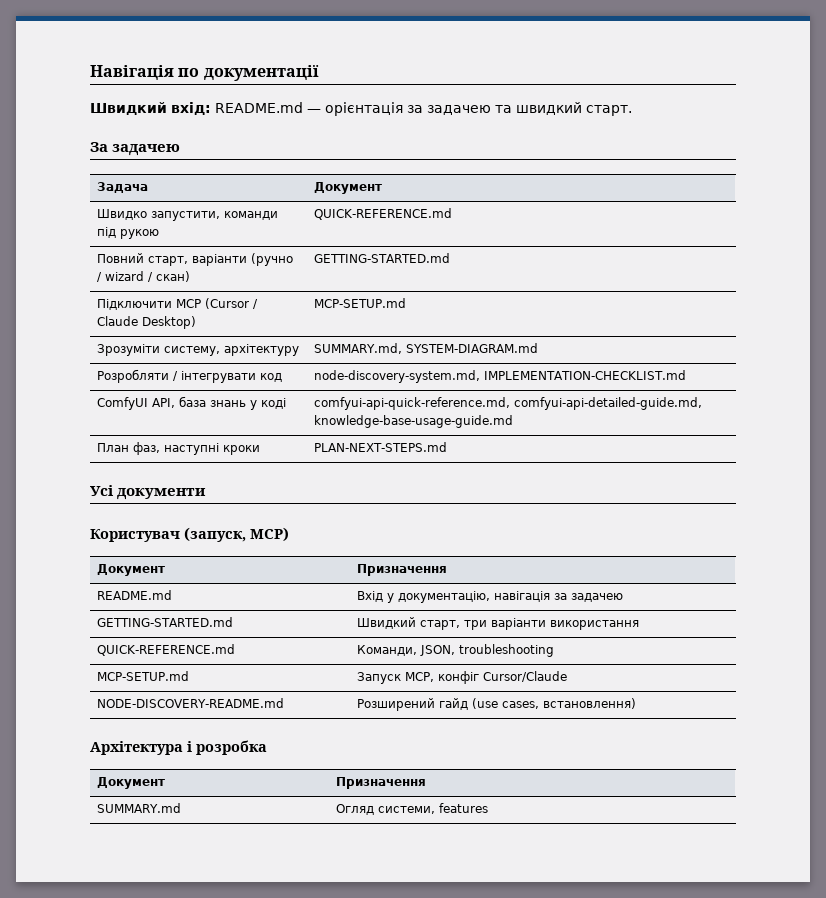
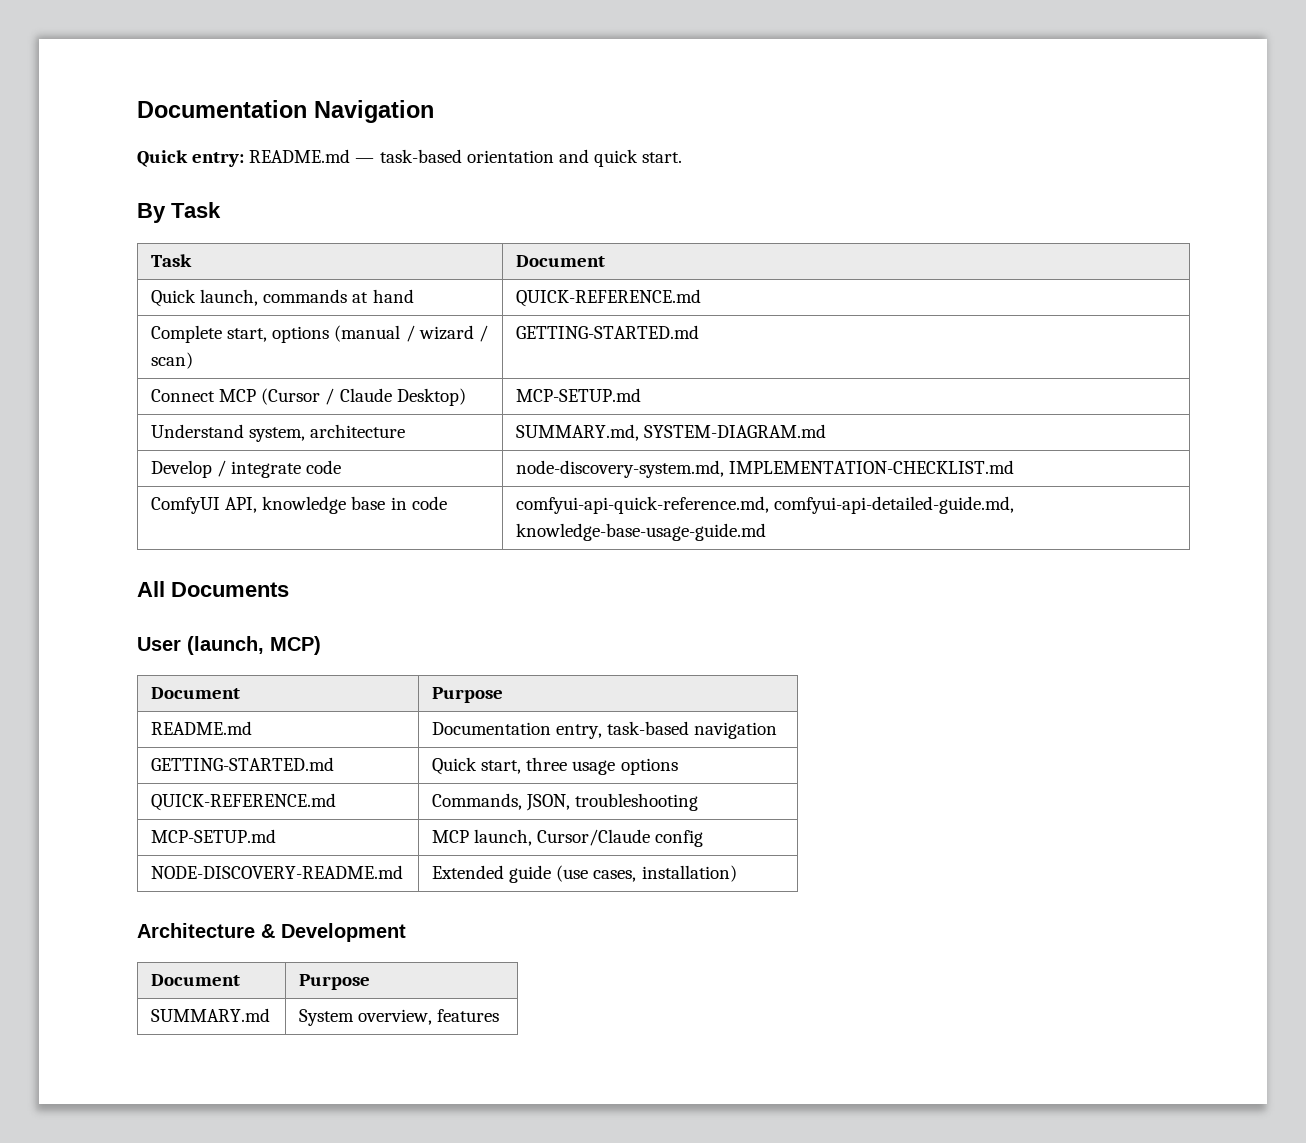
[90,64,319,81] [90,102,632,116] [90,142,181,156] [97,182,149,193] [314,182,383,194] [97,209,279,221] [97,227,160,239] [314,208,453,220] [97,253,294,266] Навігація по документації // Швидкий вхід: README.md — орієнтація за задачею та швидкий старт. // За задачею // Задача | Документ // Швидко запустити, команди під рукою | QUICK-REFERENCE.md // Повний старт, варіанти (ручно -> [137,100,434,123] [137,149,683,167] [137,202,221,223] [151,254,193,267] [516,255,606,267] [151,289,414,307] [516,289,702,307] [151,325,401,343] Documentation Navigation // Quick entry: README.md — task-based orientation and quick start. // By Task // Task | Document // Quick launch, commands at hand | QUICK-REFERENCE.md // Complete start, options (manual
[156,271,191,282] скан) -> [151,352,194,369] scan)
[97,299,173,310] Підключити -> [151,389,216,402] Connect
[97,344,300,356] Зрозуміти систему, архітектуру -> [151,424,406,442] Understand system, architecture
[97,369,283,383] Розробляти / інтегрувати код -> [151,460,342,478] Develop / integrate code
[179,396,287,410] база знань у коді -> [262,496,447,514] knowledge base in code
[97,442,261,455] [314,442,448,452] [90,485,207,500] [90,527,246,542] // План фаз, наступні кроки | PLAN-NEXT-STEPS.md // Усі документи // Користувач (запуск, -> [137,581,289,597] [137,636,264,655] // All Documents // User (launch,
[97,564,166,576] [357,564,448,576] Документ | Призначення -> [151,687,241,699] [432,687,504,703] Document | Purpose
[357,591,624,603] [97,617,234,627] [357,617,640,630] Вхід у документацію, навігація за задачею // GETTING-STARTED.md | Швидкий старт, три варіанти використання -> [432,721,778,739] [151,757,335,771] [432,757,678,775] Documentation entry, task-based navigation // GETTING-STARTED.md | Quick start, three usage options
[357,645,418,656] Команди, -> [432,793,523,810] Commands,
[357,671,480,684] Запуск MCP, конфіг -> [432,829,533,846] MCP launch,
(568, 676) none -> [655,830,704,847] config
[357,698,637,711] [90,740,267,755] [97,777,166,789] [336,777,427,789] Розширений гайд (use cases, встановлення) // Архітектура і розробка // Документ | Призначення -> [432,865,737,883] [137,923,406,942] [151,974,241,986] [299,974,371,990] Extended guide (use cases, installation) // Architecture & Development // Document | Purpose
[336,804,436,815] Огляд системи, -> [299,1009,433,1026] System overview,

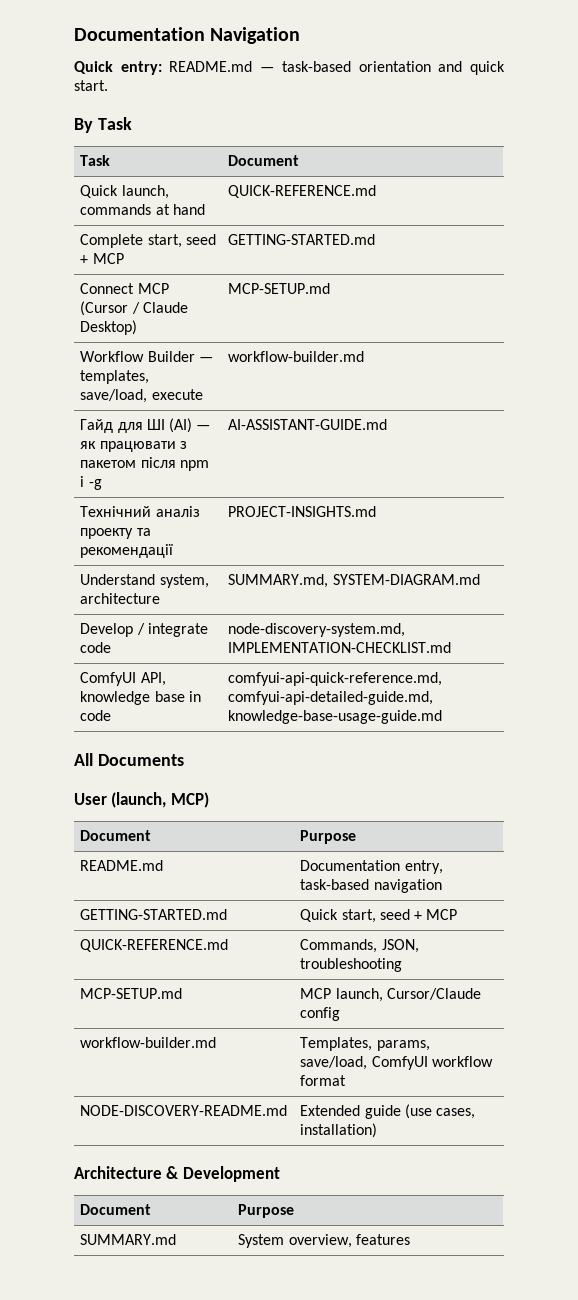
[272,325,488,343] [151,352,194,369] options (manual / wizard / scan) -> [185,234,216,245] [80,253,124,264] seed + MCP
(642, 395) none -> [80,351,213,362] [80,370,150,384] [80,389,203,403] [228,351,365,362] [80,418,211,433] [80,441,187,452] [80,457,209,471] [80,476,102,490] [228,419,388,430] [80,506,200,517] [80,528,151,539] [80,544,174,558] [228,506,377,517] // Workflow Builder — templates, save/load, execute | workflow-builder.md // Гайд для ШІ (AI) — як працювати з пакетом після npm i -g | AI-ASSISTANT-GUIDE.md // Технічний аналіз проекту та рекомендації | PROJECT-INSIGHTS.md
[526,757,678,775] three usage options -> [379,909,458,920] seed + MCP
(704, 838) none -> [80,1037,217,1048] [300,1037,430,1051] [300,1056,493,1070] [300,1075,347,1086] // workflow-builder.md | Templates, params, save/load, ComfyUI workflow format

